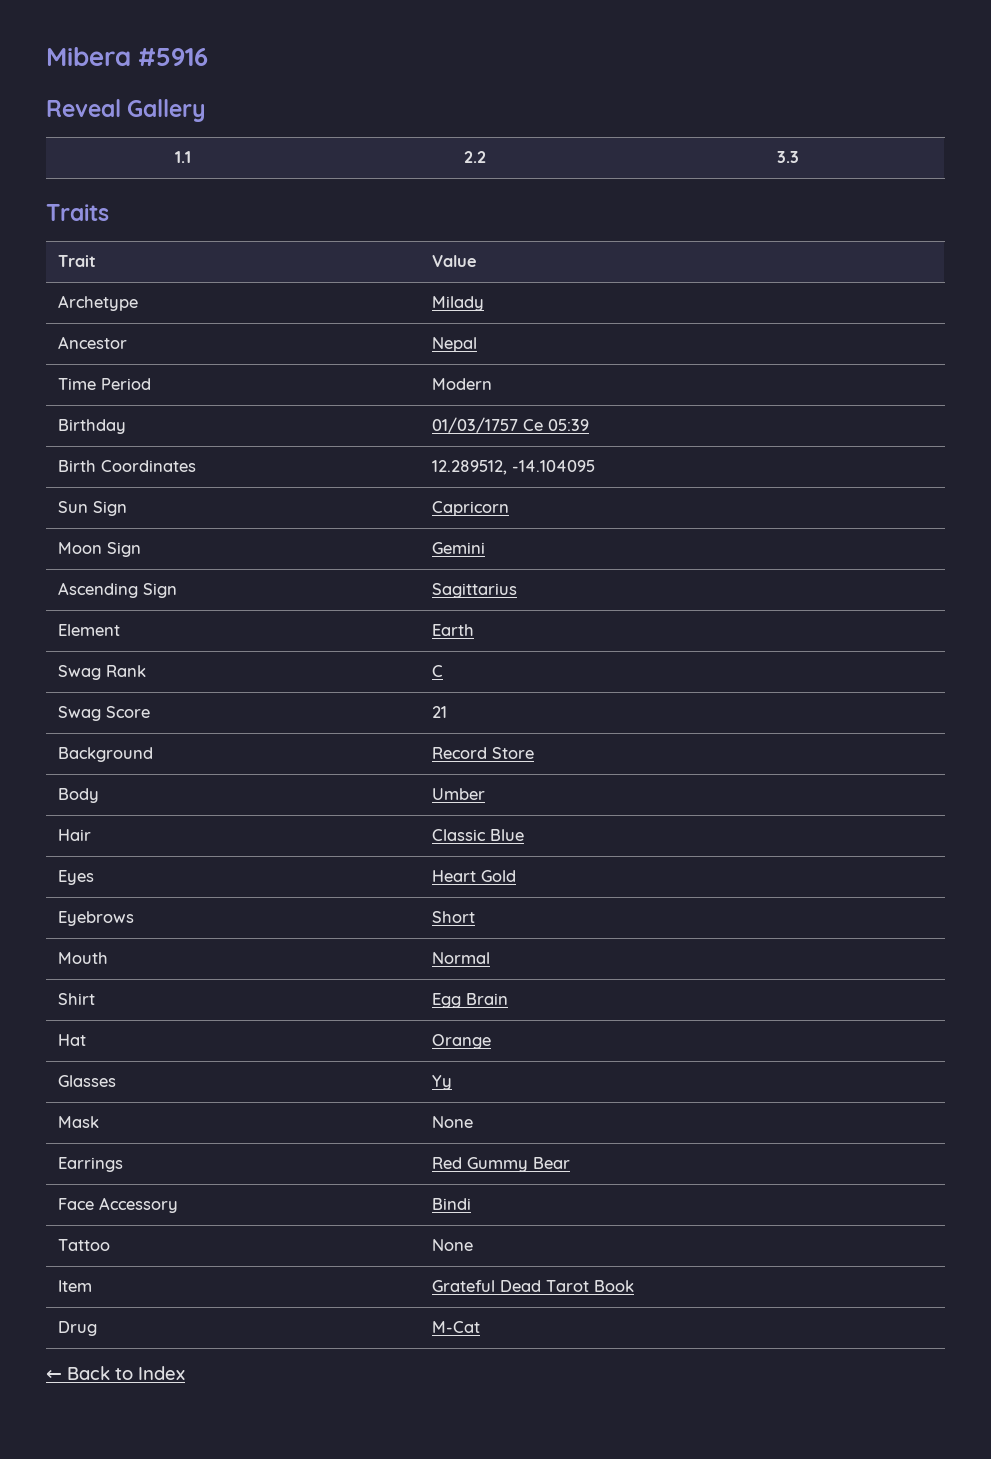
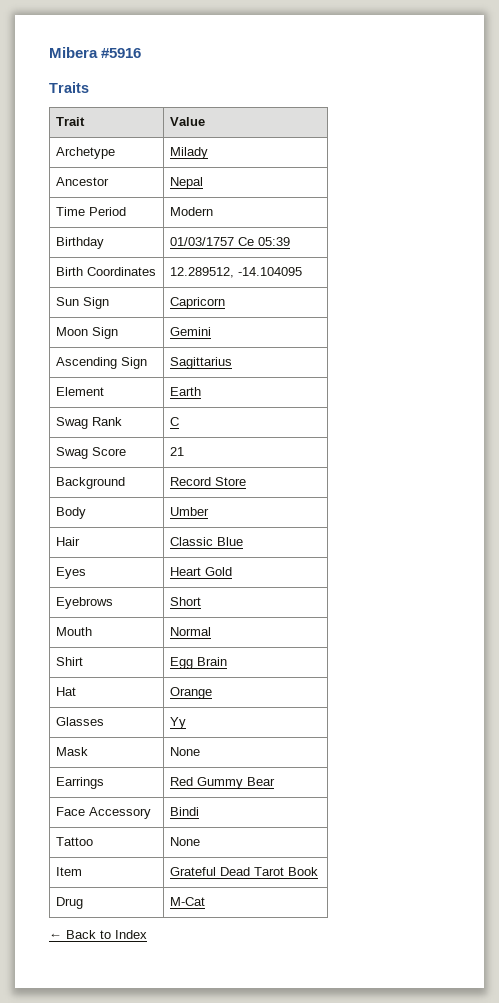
[46,99,207,122] [174,151,191,163] [464,151,486,163] [777,151,800,163] // Reveal Gallery // 1.1 | 2.2 | 3.3 -> (142, 53) none

